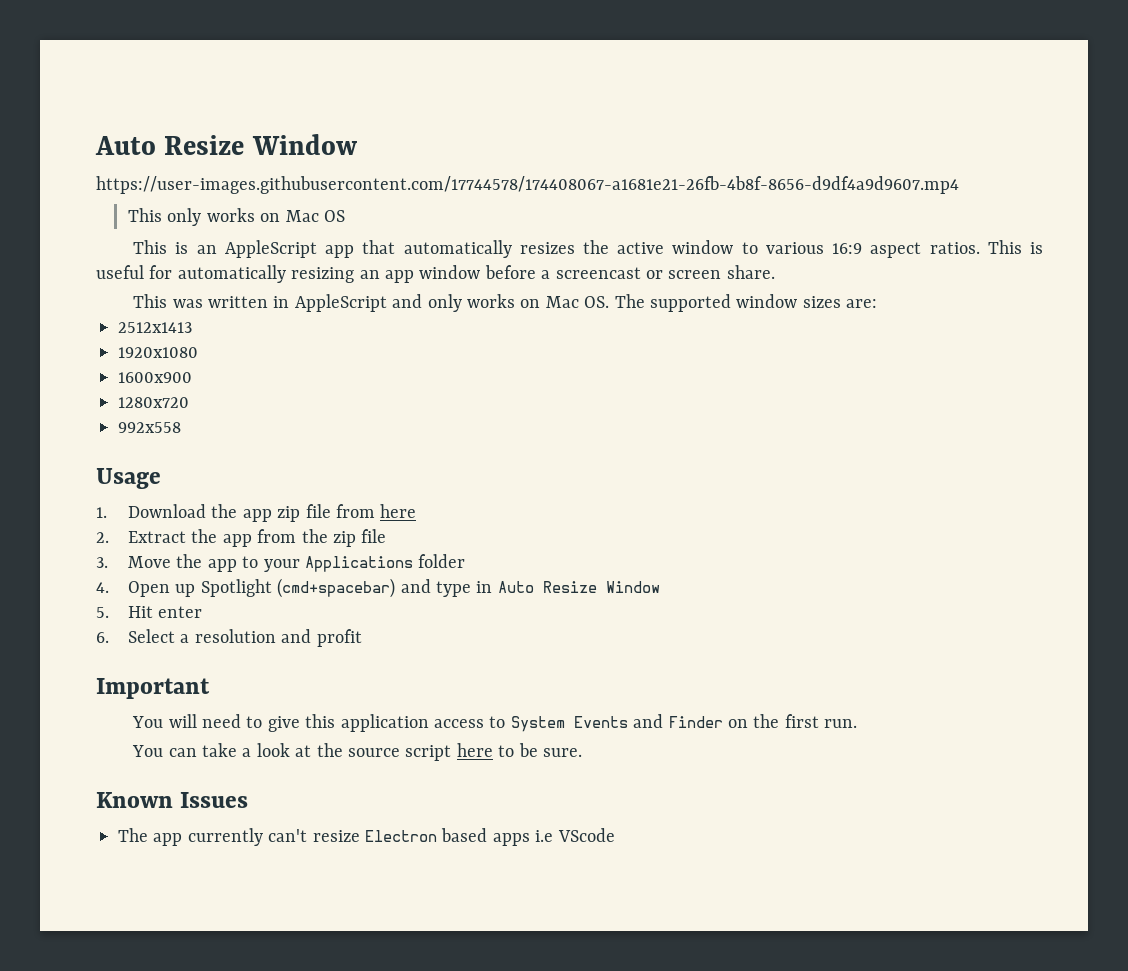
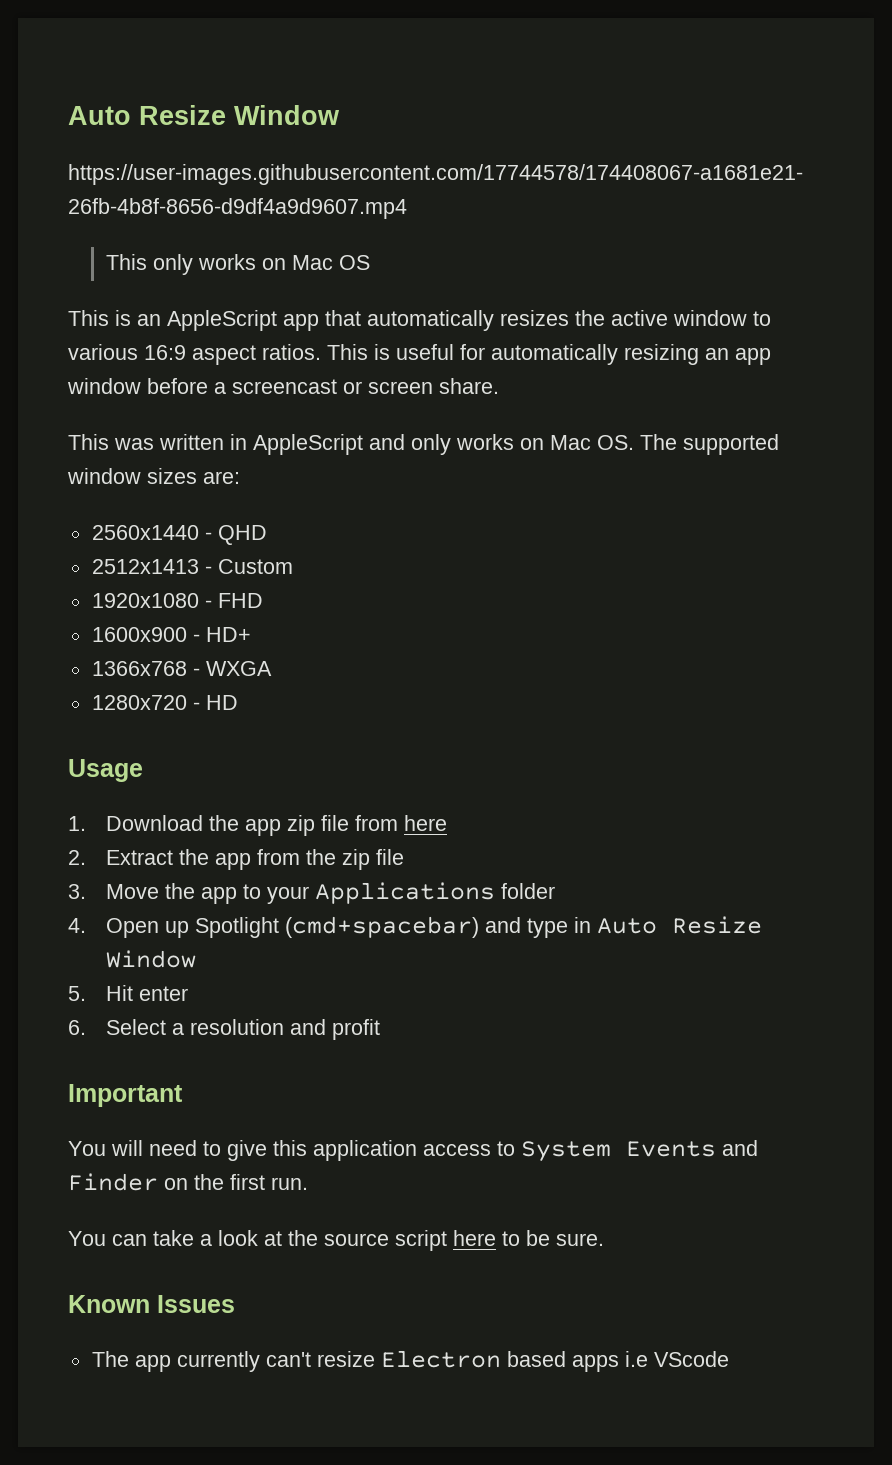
(878, 303) none -> [91,525,267,545] // 2560x1440 - QHD
(192, 327) none -> [204,559,293,574] - Custom
(198, 352) none -> [204,593,263,608] - FHD
(192, 377) none -> [192,627,251,642] [91,661,272,676] - HD+ // 1366x768 - WXGA
[118,422,181,433] // 992x558 -> [192,695,238,710] - HD

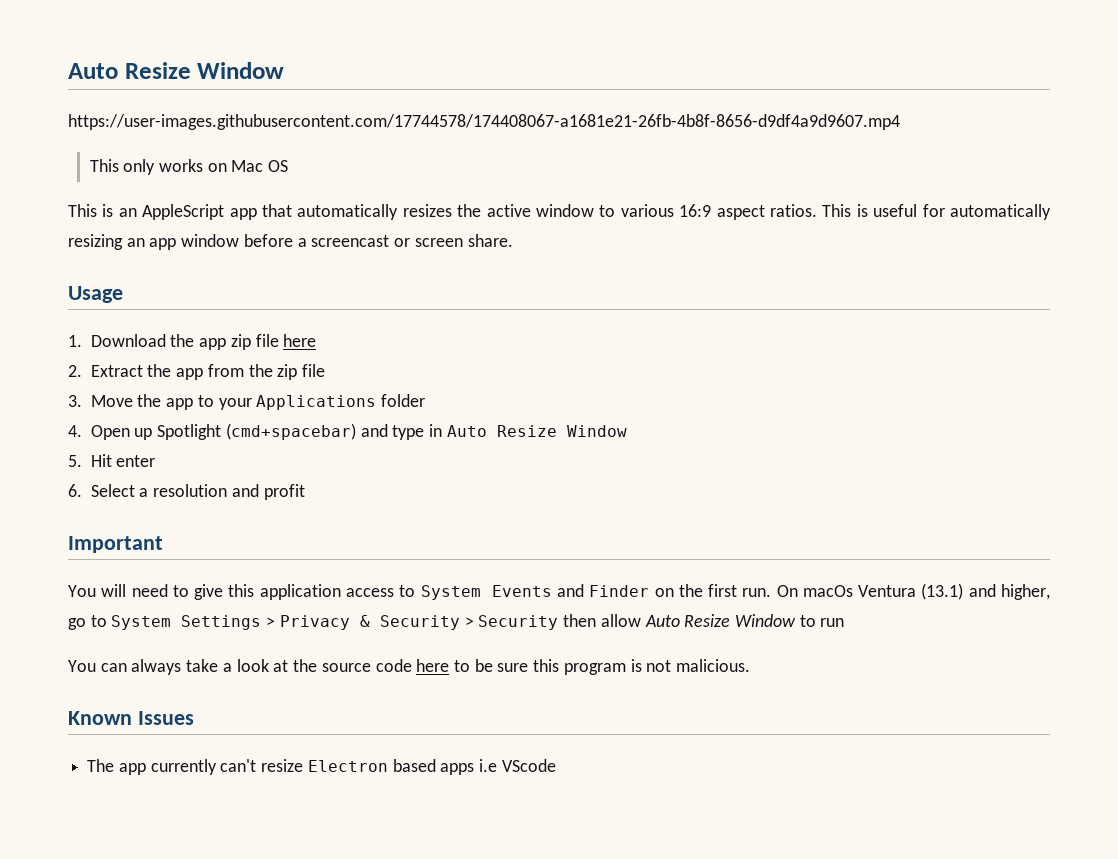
[68,434,779,455] [67,468,240,484] [91,525,267,545] [91,559,293,574] [91,593,263,608] [91,627,251,642] [91,661,272,676] [91,695,238,710] // This was written in AppleScript and only works on Mac OS. The supported window sizes are: // 2560x1440 - QHD // 2512x1413 - Custom // 1920x1080 - FHD // 1600x900 - HD+ // 1366x768 - WXGA // 1280x720 - HD -> (513, 240) none
[354,815,398,831] from -> (279, 340) none
(308, 1183) none -> [776,583,1051,600] [68,614,845,630] On macOs Ventura (13.1) and higher, go to System Settings > Privacy & Security > Security then allow Auto Resize Window to run
(147, 1240) none -> [131,659,182,675] always
[395,1230,447,1251] script -> [375,659,412,672] code
[556,1233,604,1246] sure. -> [497,659,751,675] sure this program is not malicious.

